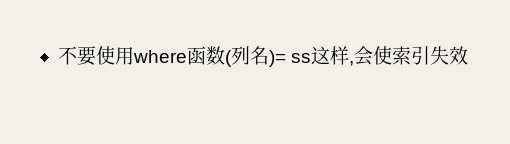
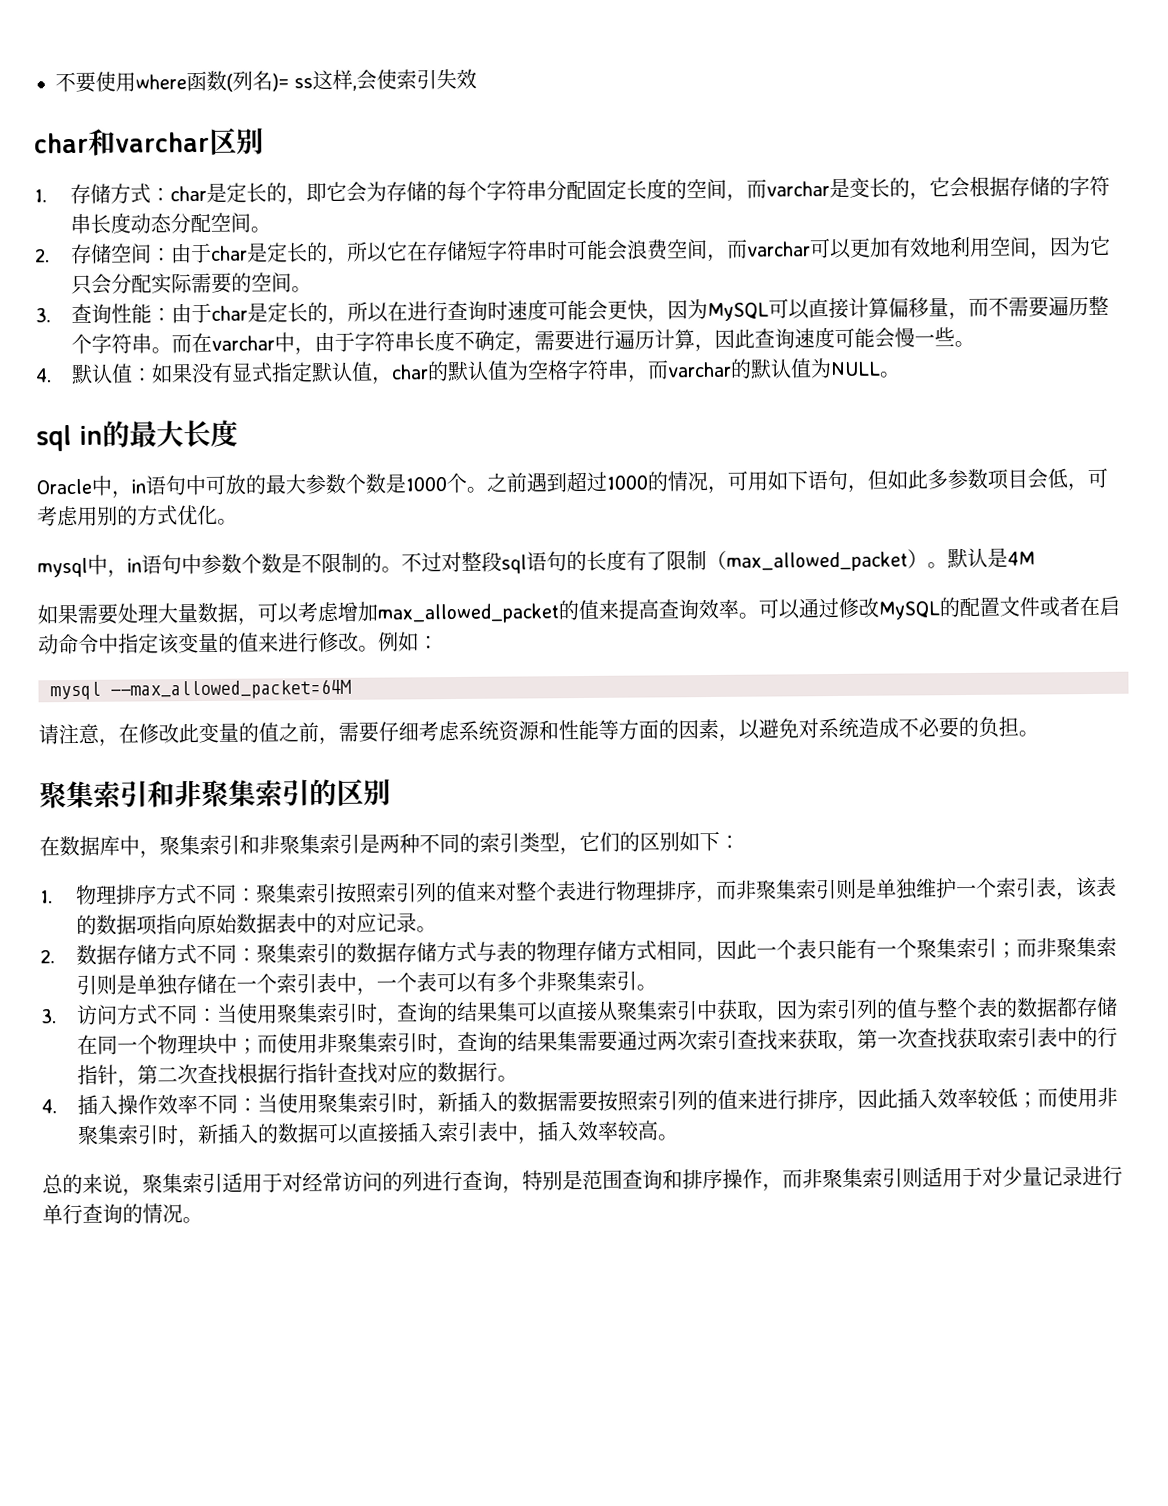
(469, 55) none -> [34,127,264,156] [34,175,1110,206] [69,212,271,235] [35,235,1111,266] [70,272,312,296] [35,295,1109,326] [70,327,975,356] [35,358,901,385] [36,419,238,452] [36,467,1108,499] [37,504,238,527] [37,547,1035,578] [37,595,1120,626] [38,631,439,655] [50,678,352,701] [38,716,1039,747] [39,778,391,809] [39,830,740,859] [40,876,1117,906] [75,912,437,936] [40,936,1117,965] [75,970,657,996] [40,996,1118,1026] [76,1026,1118,1056] [76,1061,518,1088] [41,1086,1118,1116] [76,1120,679,1148] [42,1165,1123,1197] [42,1203,203,1225] // char和varchar区别 // 1.存储方式：char是定长的，即它会为存储的每个字符串分配固定长度的空间，而varchar是变长的，它会根据存储的字符串长度动态分配空间。 // 2.存储空间：由于char是定长的，所以它在存储短字符串时可能会浪费空间，而varchar可以更加有效地利用空间，因为它只会分配实际需要的空间。 // 3.查询性能：由于char是定长的，所以在进行查询时速度可能会更快，因为MySQL可以直接计算偏移量，而不需要遍历整个字符串。而在varchar中，由于字符串长度不确定，需要进行遍历计算，因此查询速度可能会慢一些。 // 4.默认值：如果没有显式指定默认值，char的默认值为空格字符串，而varchar的默认值为NULL。 // sql in的最大长度 // Oracle中，in语句中可放的最大参数个数是1000个。之前遇到超过1000的情况，可用如下语句，但如此多参数项目会低，可考虑用别的方式优化。 // mysql中，in语句中参数个数是不限制的。不过对整段sql语句的长度有了限制（max_allowed_packet）。默认是4M // 如果需要处理大量数据，可以考虑增加max_allowed_packet的值来提高查询效率。可以通过修改MySQL的配置文件或者在启动命令中指定该变量的值来进行修改。例如： // mysql --max_allowed_packet=64M // 请注意，在修改此变量的值之前，需要仔细考虑系统资源和性能等方面的因素，以避免对系统造成不必要的负担。 // 聚集索引和非聚集索引的区别 // 在数据库中，聚集索引和非聚集索引是两种不同的索引类型，它们的区别如下： // 1.物理排序方式不同：聚集索引按照索引列的值来对整个表进行物理排序，而非聚集索引则是单独维护一个索引表，该表的数据项指向原始数据表中的对应记录。 // 2.数据存储方式不同：聚集索引的数据存储方式与表的物理存储方式相同，因此一个表只能有一个聚集索引；而非聚集索引则是单独存储在一个索引表中，一个表可以有多个非聚集索引。 // 3.访问方式不同：当使用聚集索引时，查询的结果集可以直接从聚集索引中获取，因为索引列的值与整个表的数据都存储在同一个物理块中；而使用非聚集索引时，查询的结果集需要通过两次索引查找来获取，第一次查找获取索引表中的行指针，第二次查找根据行指针查找对应的数据行。 // 4.插入操作效率不同：当使用聚集索引时，新插入的数据需要按照索引列的值来进行排序，因此插入效率较低；而使用非聚集索引时，新插入的数据可以直接插入索引表中，插入效率较高。 // 总的来说，聚集索引适用于对经常访问的列进行查询，特别是范围查询和排序操作，而非聚集索引则适用于对少量记录进行单行查询的情况。

